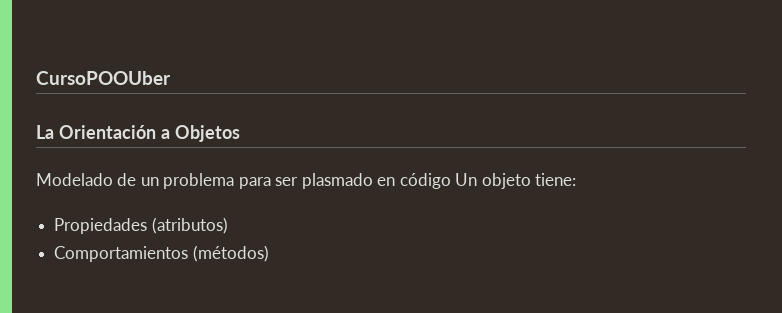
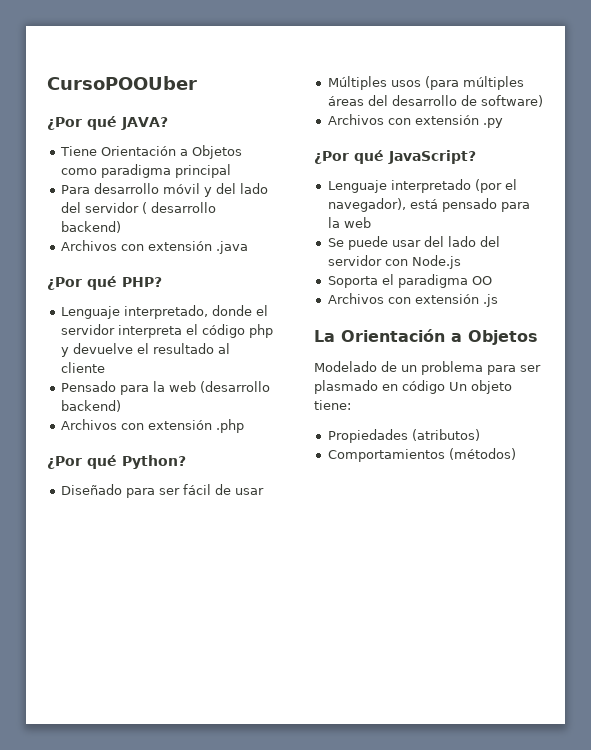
(171, 78) none -> [47,116,168,130] [59,145,242,159] [60,164,231,178] [60,183,268,197] [60,202,216,214] [60,221,121,233] [60,240,248,254] [47,276,162,290] [60,305,268,319] [60,324,273,338] [60,343,230,357] [60,362,105,373] [60,381,270,395] [60,400,121,412] [60,419,244,433] [47,455,186,469] [60,484,264,498] [327,76,524,90] [327,95,543,107] [327,114,503,128] [314,150,476,164] [327,179,517,193] [327,198,530,212] [327,217,371,228] [327,236,500,250] [327,255,461,269] [327,274,492,288] [327,293,498,307] // ¿Por qué JAVA? // Tiene Orientación a Objetos como paradigma principal // Para desarrollo móvil y del lado del servidor ( desarrollo backend) // Archivos con extensión .java // ¿Por qué PHP? // Lenguaje interpretado, donde el servidor interpreta el código php y devuelve el resultado al cliente // Pensado para la web (desarrollo backend) // Archivos con extensión .php // ¿Por qué Python? // Diseñado para ser fácil de usar // Múltiples usos (para múltiples áreas del desarrollo de software) // Archivos con extensión .py // ¿Por qué JavaScript? // Lenguaje interpretado (por el navegador), está pensado para la web // Se puede usar del lado del servidor con Node.js // Soporta el paradigma OO // Archivos con extensión .js

